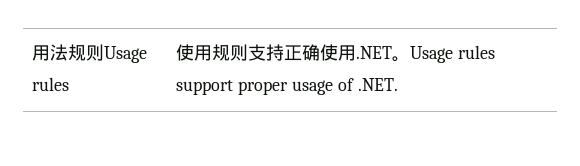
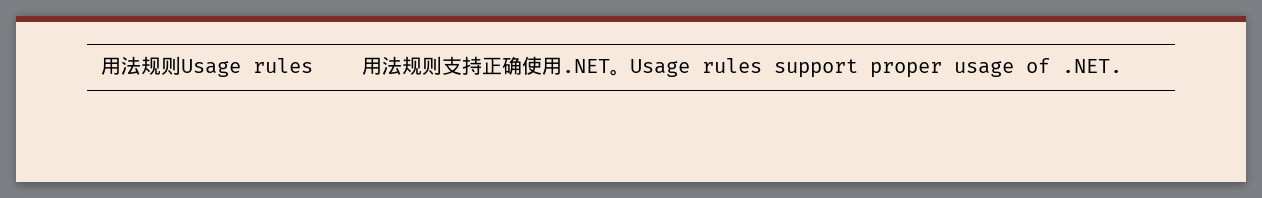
[176,44,213,61] 使用 -> [362,56,403,75] 用法

